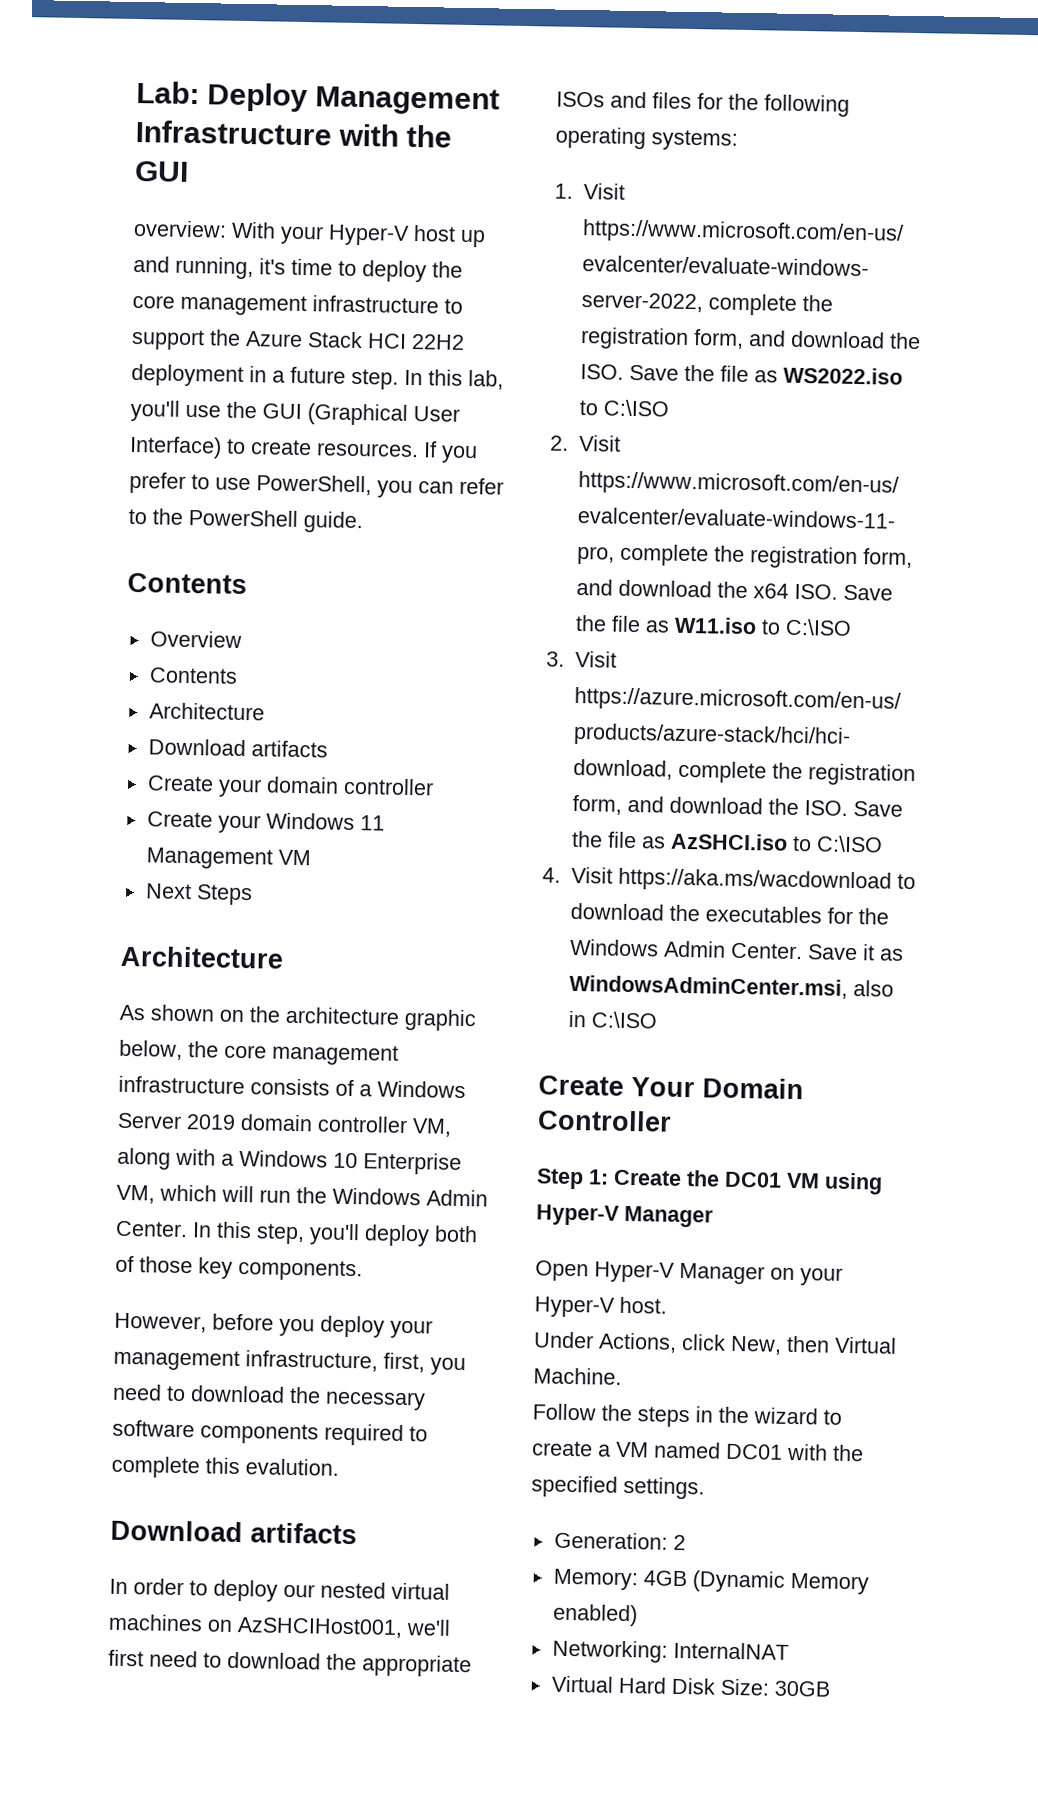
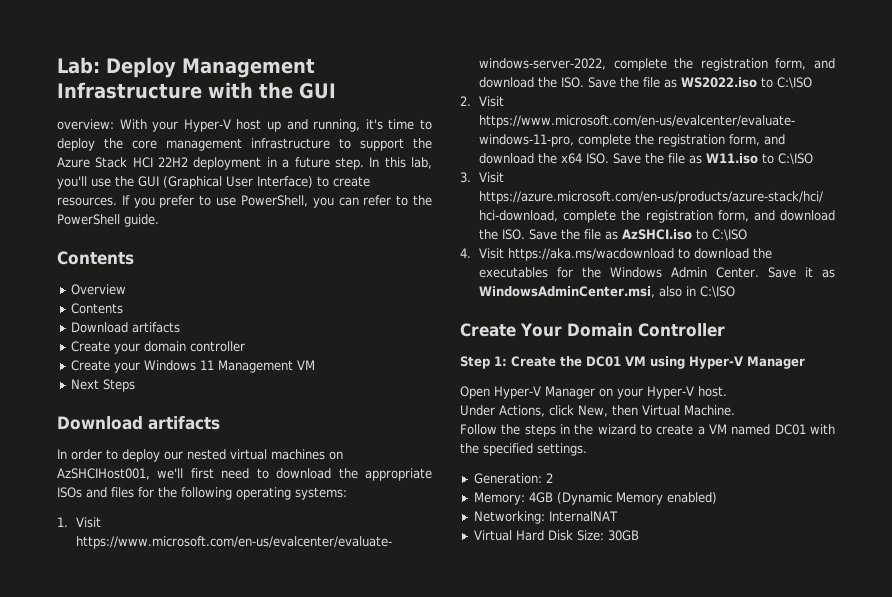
[148,702,265,721] // Architecture -> (123, 308) none
[120,945,284,969] [119,1004,477,1032] [119,1039,399,1066] [118,1075,466,1099] [117,1112,452,1137] [117,1147,462,1176] [116,1184,488,1207] [115,1220,478,1247] [115,1255,363,1282] [114,1312,433,1339] [113,1348,466,1376] [112,1383,426,1411] [112,1419,428,1447] [111,1455,339,1479] // Architecture // As shown on the architecture graphic below, the core management infrastructure consists of a Windows Server 2019 domain controller VM, along with a Windows 10 Enterprise VM, which will run the Windows Admin Center. In this step, you'll deploy both of those key components. // However, before you deploy your management infrastructure, first, you need to download the necessary software components required to complete this evalution. -> (135, 385) none

